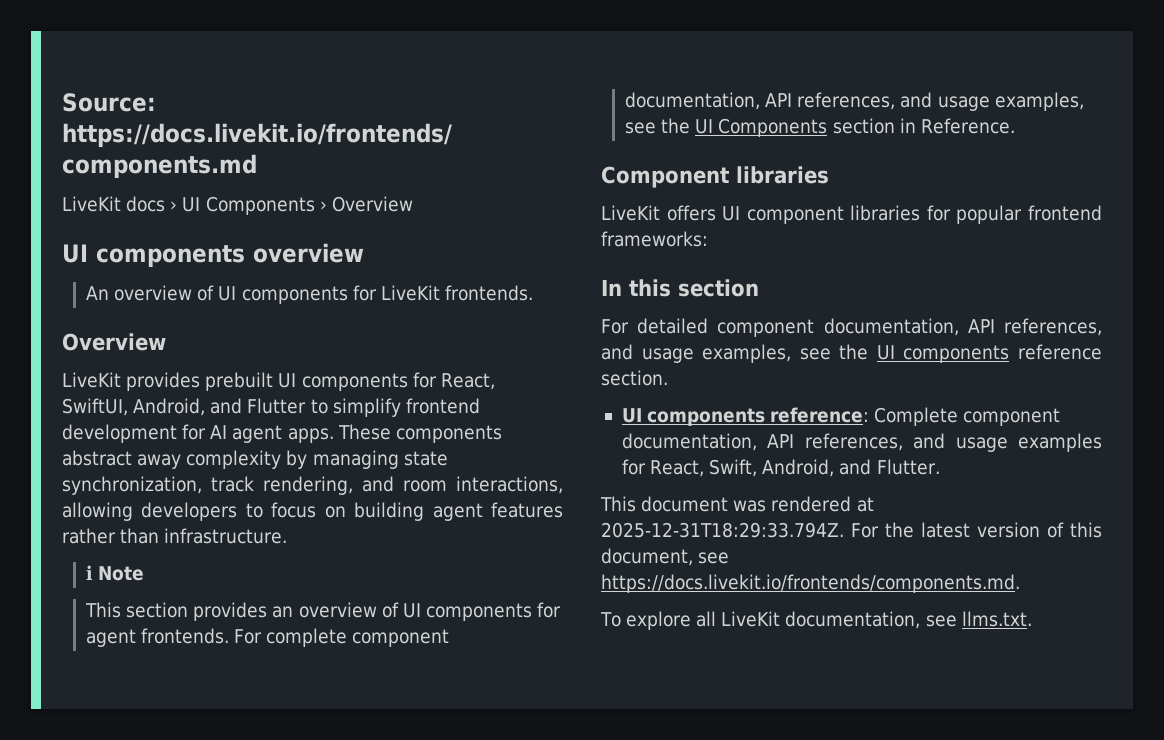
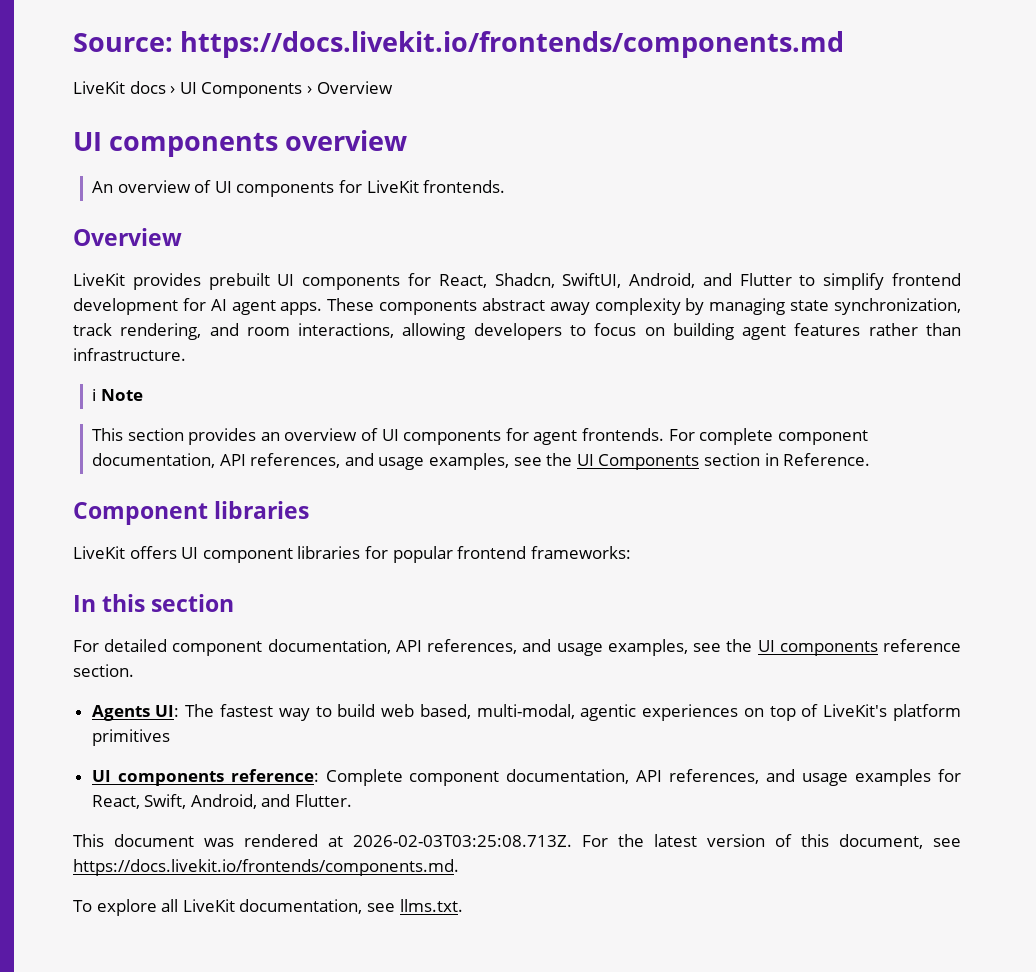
(495, 381) none -> [494,273,555,288] Shadcn,
(668, 378) none -> [91,704,961,721] [91,729,170,746] // Agents UI: The fastest way to build web based, multi-modal, agentic experiences on top of LiveKit's platform primitives
[601,522,844,538] 2025-12-31T18:29:33.794Z. -> [353,835,572,847] 2026-02-03T03:25:08.713Z.

